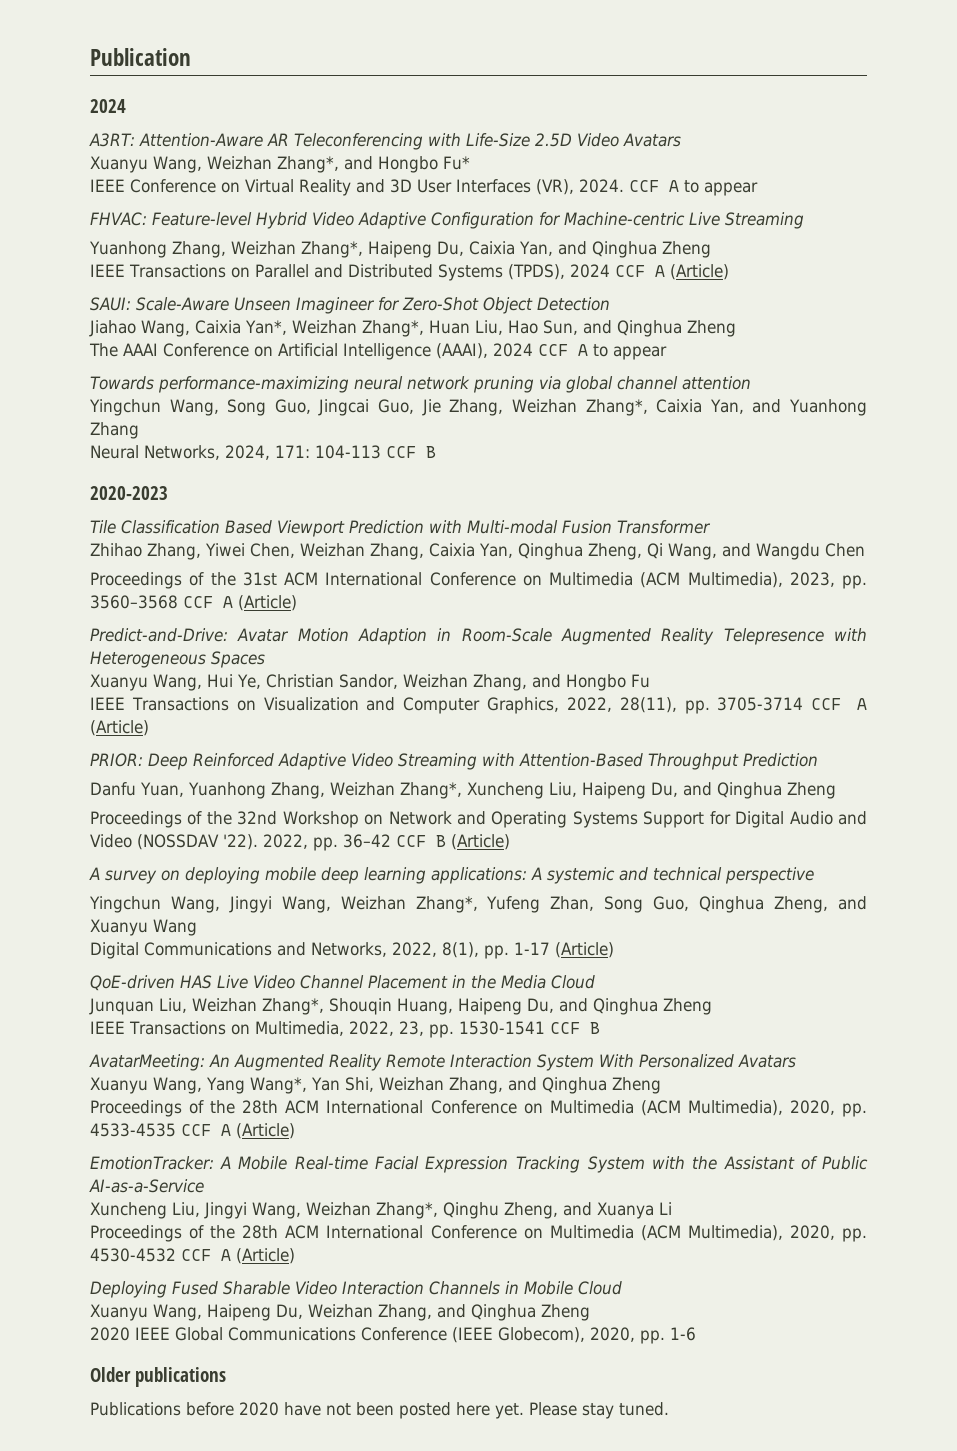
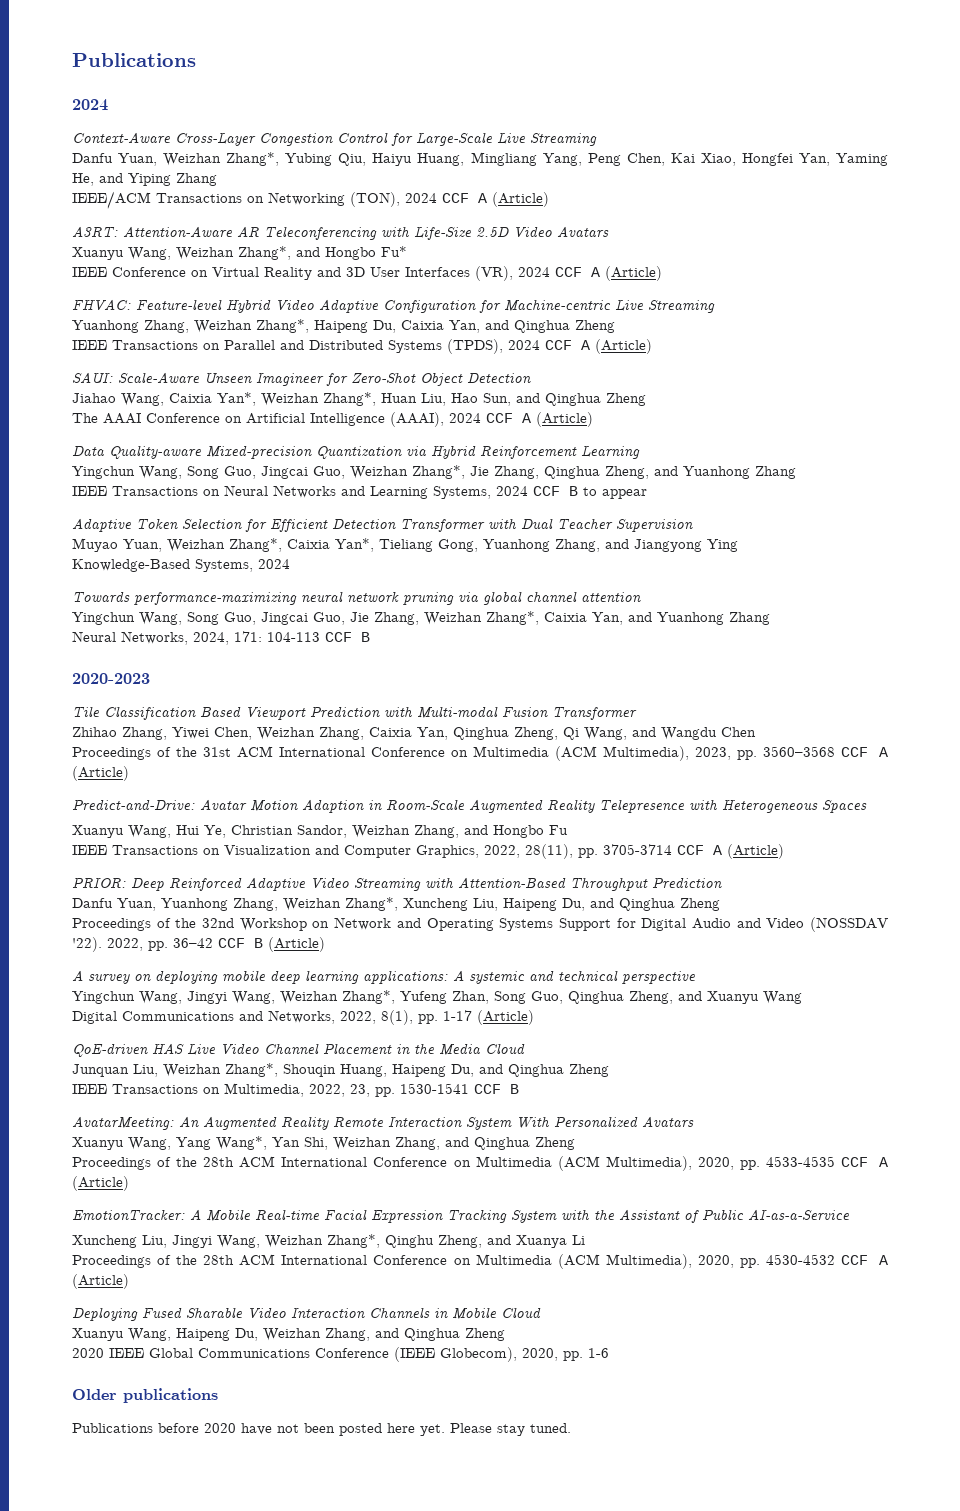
[90,48,191,66] [90,99,126,113] Publication // 2024 -> [72,53,196,67] [72,99,108,111] [72,132,597,146] [72,152,888,166] [72,173,217,186] [72,191,549,209] Publications // 2024 // Context-Aware Cross-Layer Congestion Control for Large-Scale Live Streaming // Danfu Yuan, Weizhan Zhang*, Yubing Qiu, Haiyu Huang, Mingliang Yang, Peng Chen, Kai Xiao, Hongfei Yan, Yaming He, and Yiping Zhang // IEEE/ACM Transactions on Networking (TON), 2024 CCF A (Article)
[579,179,758,196] 2024. CCF A to appear -> [518,266,662,281] 2024 CCF A (Article)
[593,344,667,360] to appear -> [536,412,593,427] [72,445,640,459] [72,465,796,479] [72,485,647,499] [72,518,693,532] [72,538,738,552] [72,559,290,572] (Article) // Data Quality-aware Mixed-precision Quantization via Hybrid Reinforcement Learning // Yingchun Wang, Song Guo, Jingcai Guo, Weizhan Zhang*, Jie Zhang, Qinghua Zheng, and Yuanhong Zhang // IEEE Transactions on Neural Networks and Learning Systems, 2024 CCF B to appear // Adaptive Token Selection for Efficient Detection Transformer with Dual Teacher Supervision // Muyao Yuan, Weizhan Zhang*, Caixia Yan*, Tieliang Gong, Yuanhong Zhang, and Jiangyong Ying // Knowledge-Based Systems, 2024

